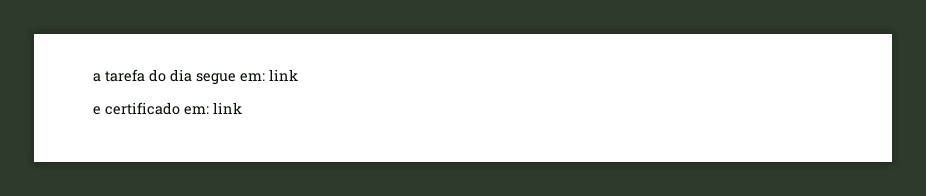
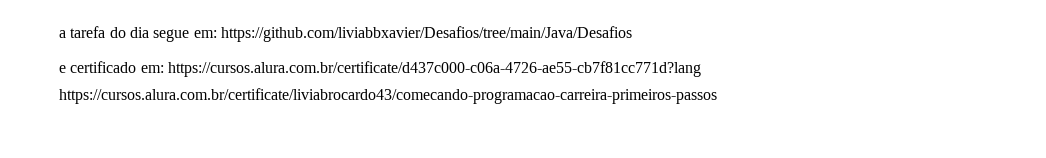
[269,69,298,81] link -> [220,26,632,42] https://github.com/liviabbxavier/Desafios/tree/main/Java/Desafios
[213,102,242,114] link -> [167,61,701,77] [59,88,717,104] https://cursos.alura.com.br/certificate/d437c000-c06a-4726-ae55-cb7f81cc771d?lang https://cursos.alura.com.br/certificate/liviabrocardo43/comecando-programacao-carreira-primeiros-passos

